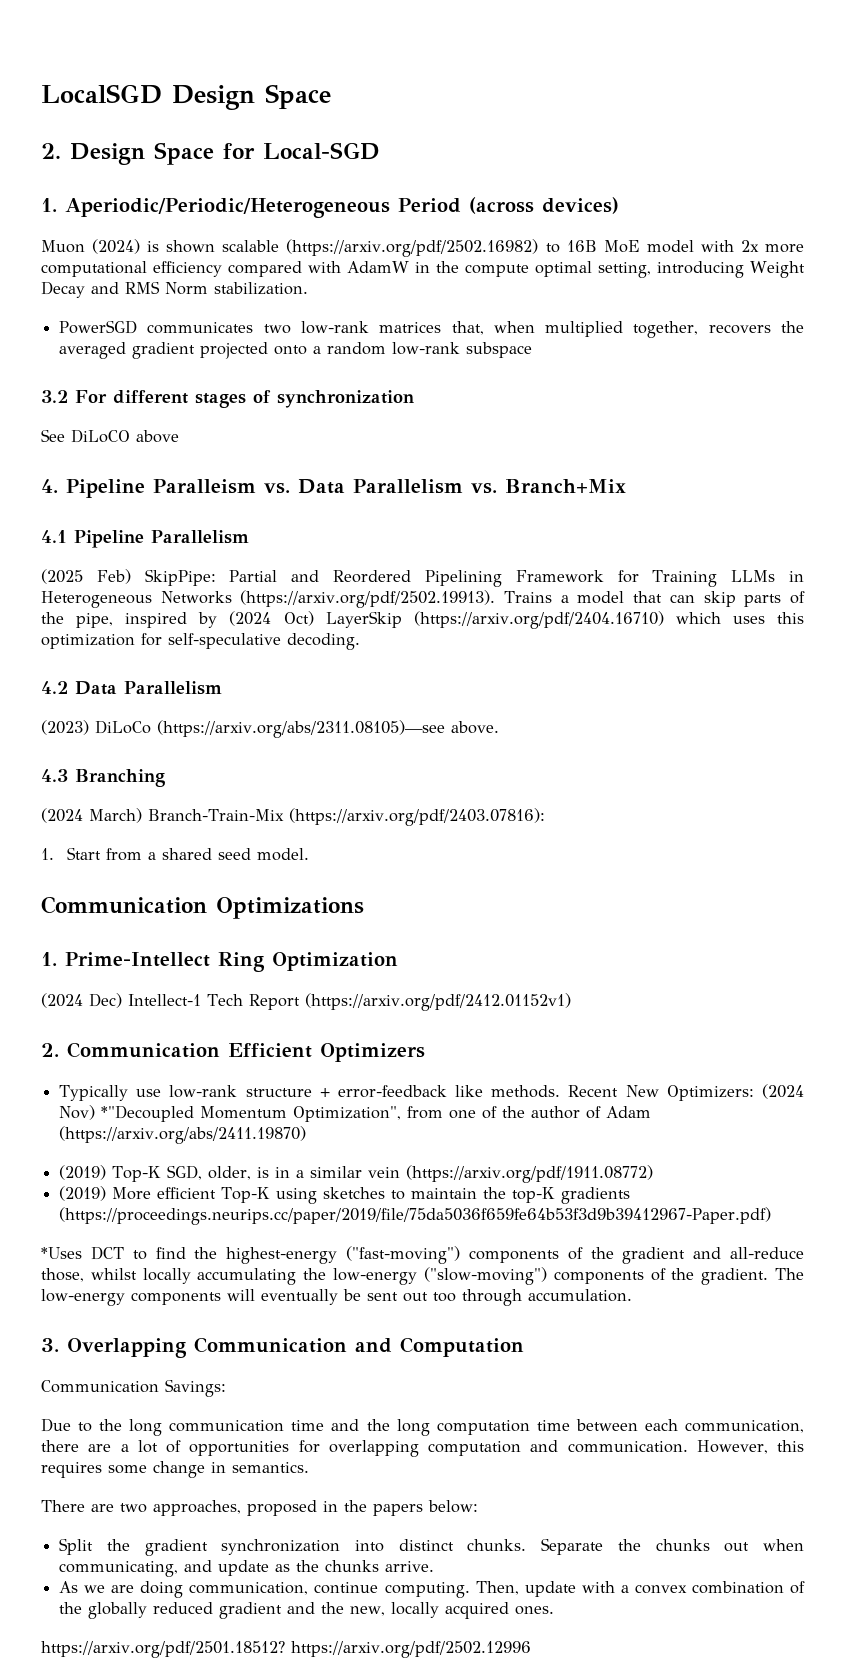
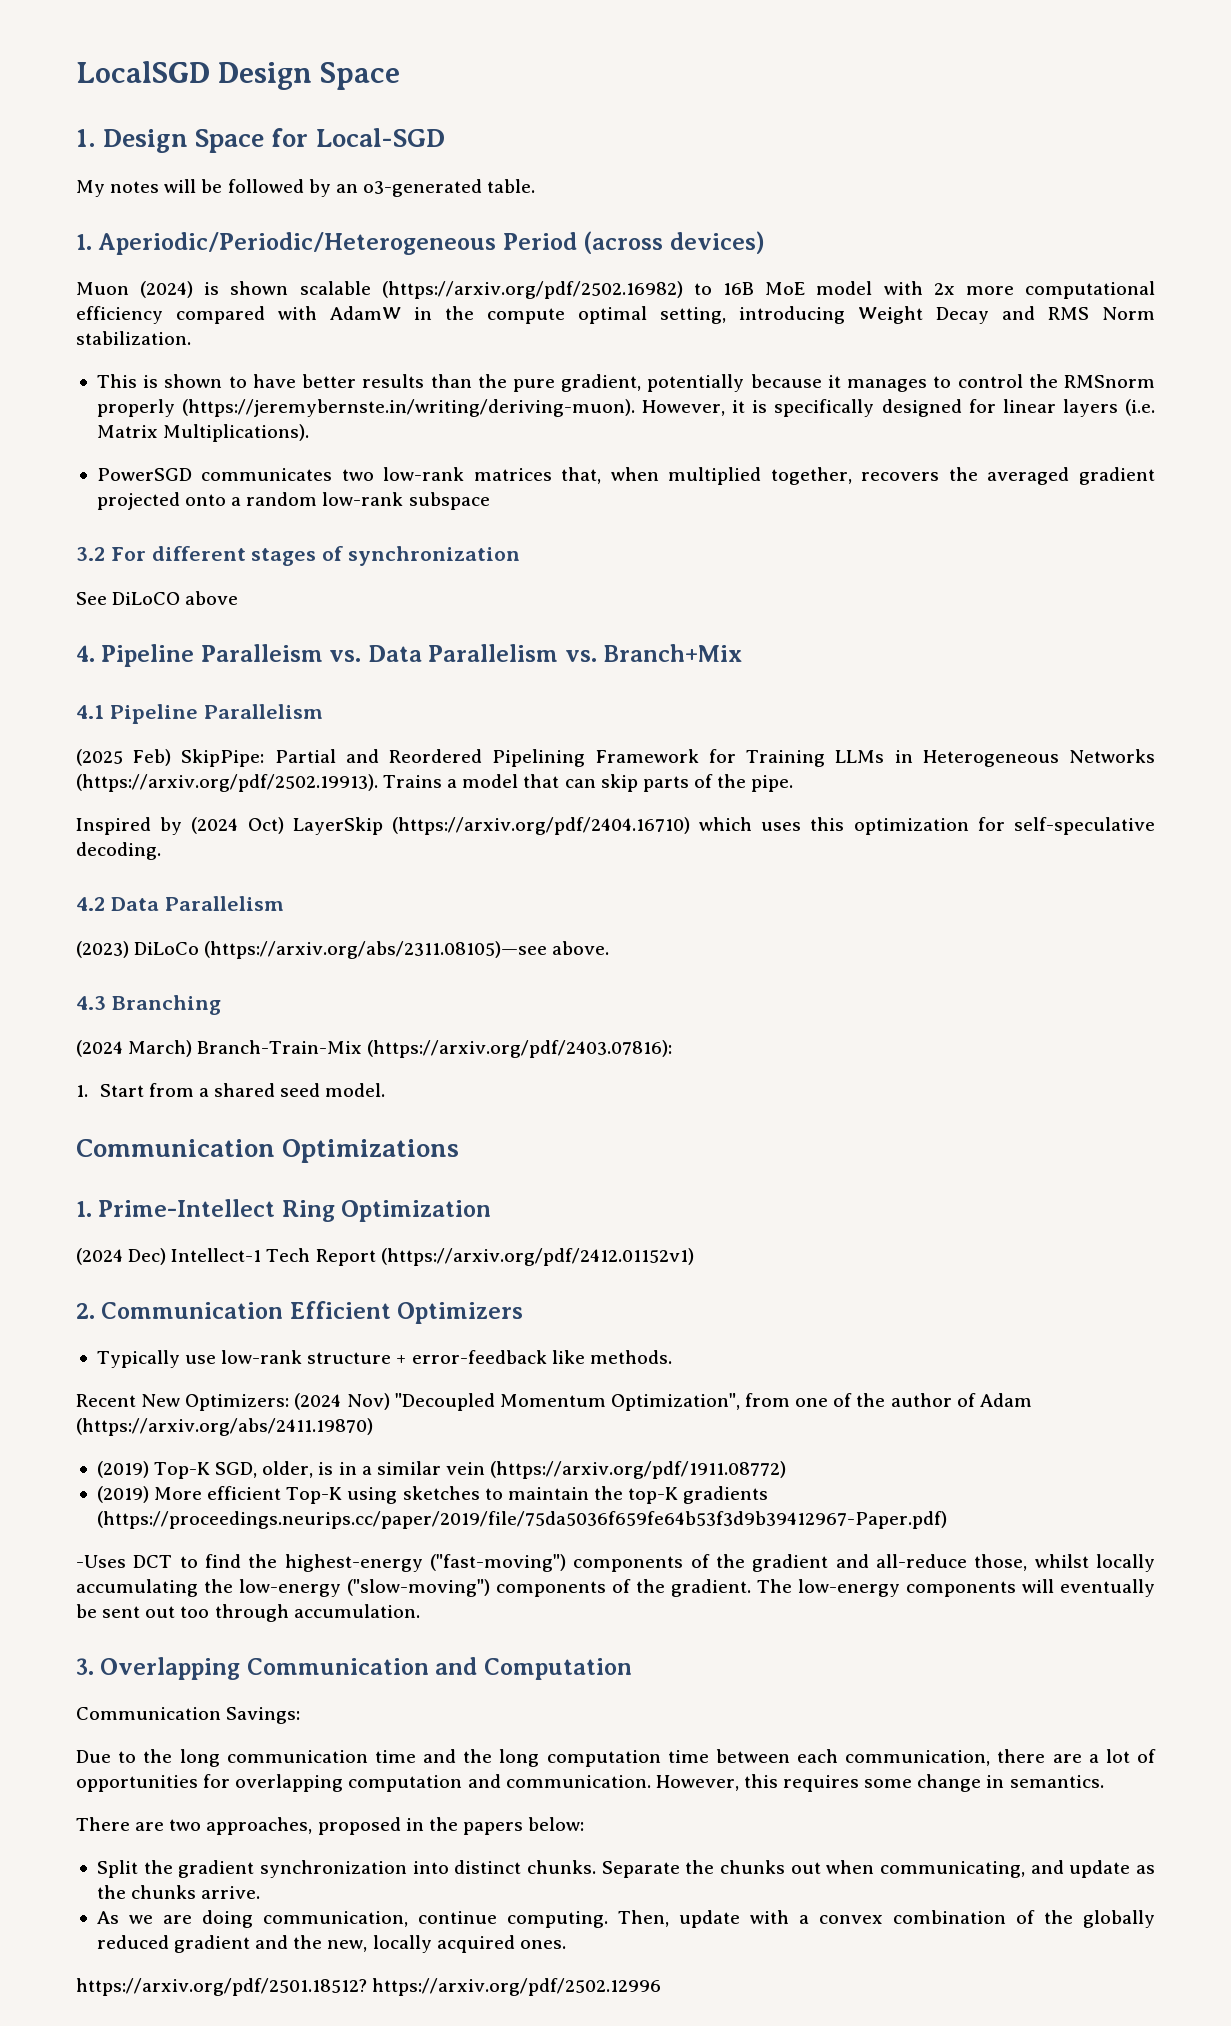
[41,143,61,159] 2. -> [76,129,96,147] 1.
(380, 151) none -> [76,179,536,197] // My notes will be followed by an o3-generated table.
(308, 288) none -> [96,374,1155,392] [96,399,1155,417] [96,424,310,442] // This is shown to have better results than the pure gradient, potentially because it manages to control the RMSnorm properly (https://jeremybernste.in/writing/deriving-muon). However, it is specifically designed for linear layers (i.e. Matrix Multiplications).
[76,612,188,628] pipe, inspired -> [751,775,794,792] [76,817,151,835] pipe. // Inspired
(561, 1091) none -> (672, 1357) //
[101,1105,195,1122] *"Decoupled -> [394,1393,495,1411] "Decoupled
[41,1247,82,1259] *Uses -> [76,1555,126,1568] -Uses

